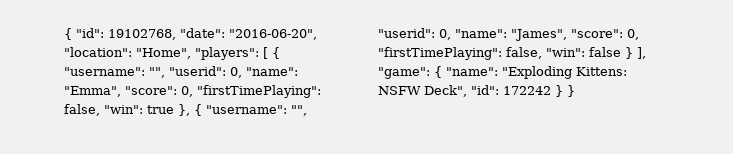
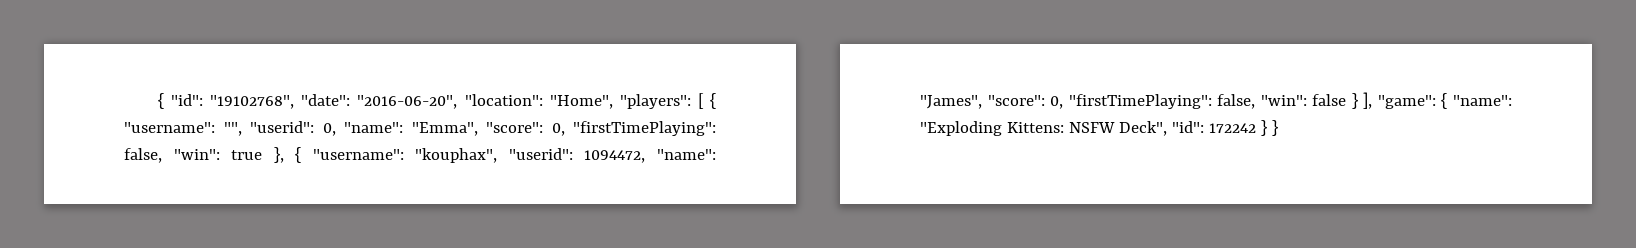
[108,29,176,40] 19102768, -> [210,95,295,109] "19102768",
[291,105,307,116] [378,28,451,40] "", "userid": 0, -> [415,148,646,163] "kouphax", "userid": 1094472,

